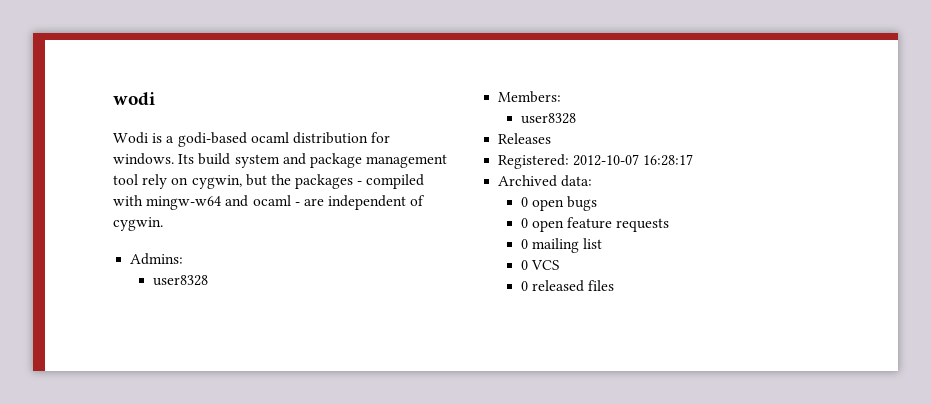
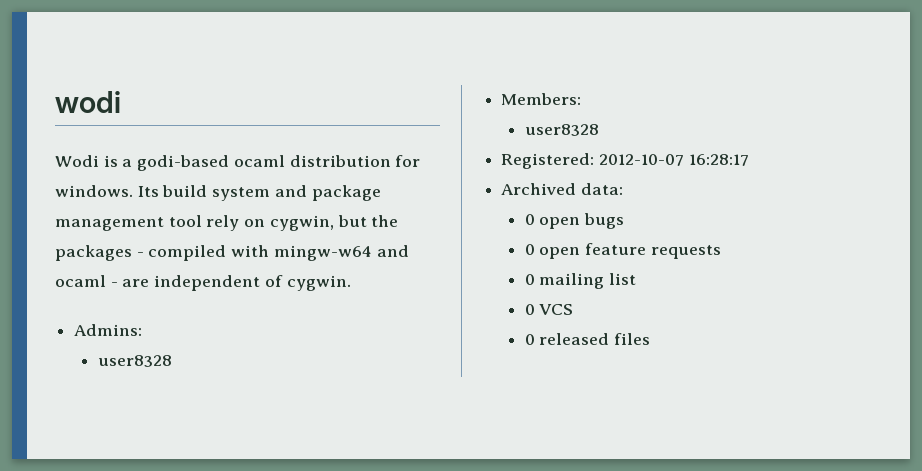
[498,133,552,144] // Releases -> (599, 130) none

